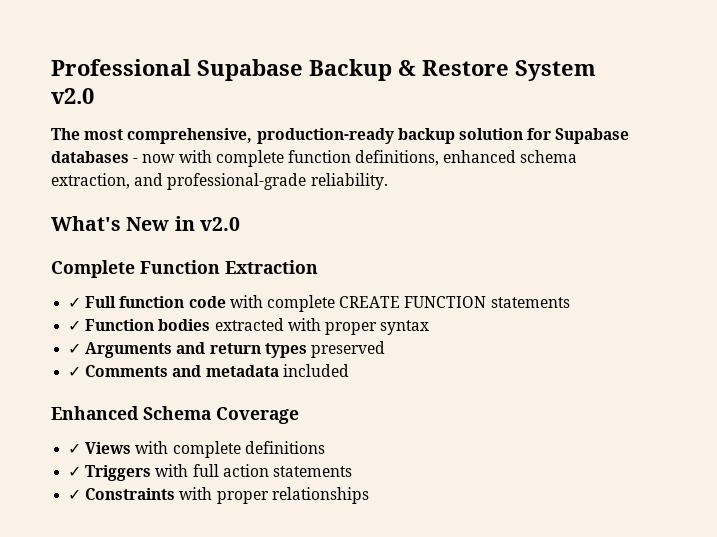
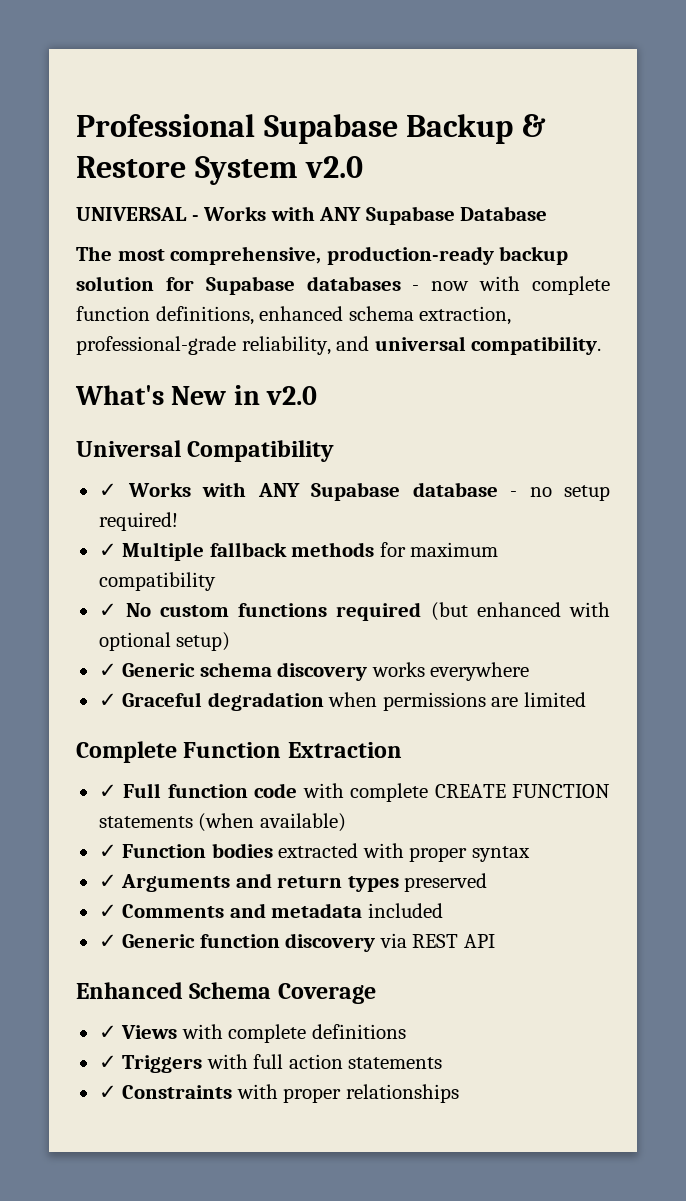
(94, 96) none -> [76,206,548,225] // UNIVERSAL - Works with ANY Supabase Database
[134,173,388,190] and professional-grade reliability. -> [76,336,602,355] professional-grade reliability, and universal compatibility.
(240, 224) none -> [76,440,335,462] [98,482,610,501] [98,512,178,531] [98,542,499,561] [98,572,216,591] [98,602,610,621] [98,632,231,651] [98,662,530,681] [98,692,586,711] // Universal Compatibility // ✓ Works with ANY Supabase database - no setup required! // ✓ Multiple fallback methods for maximum compatibility // ✓ No custom functions required (but enhanced with optional setup) // ✓ Generic schema discovery works everywhere // ✓ Graceful degradation when permissions are limited
(570, 302) none -> [198,813,346,832] (when available)
(349, 370) none -> [98,933,495,952] // ✓ Generic function discovery via REST API

